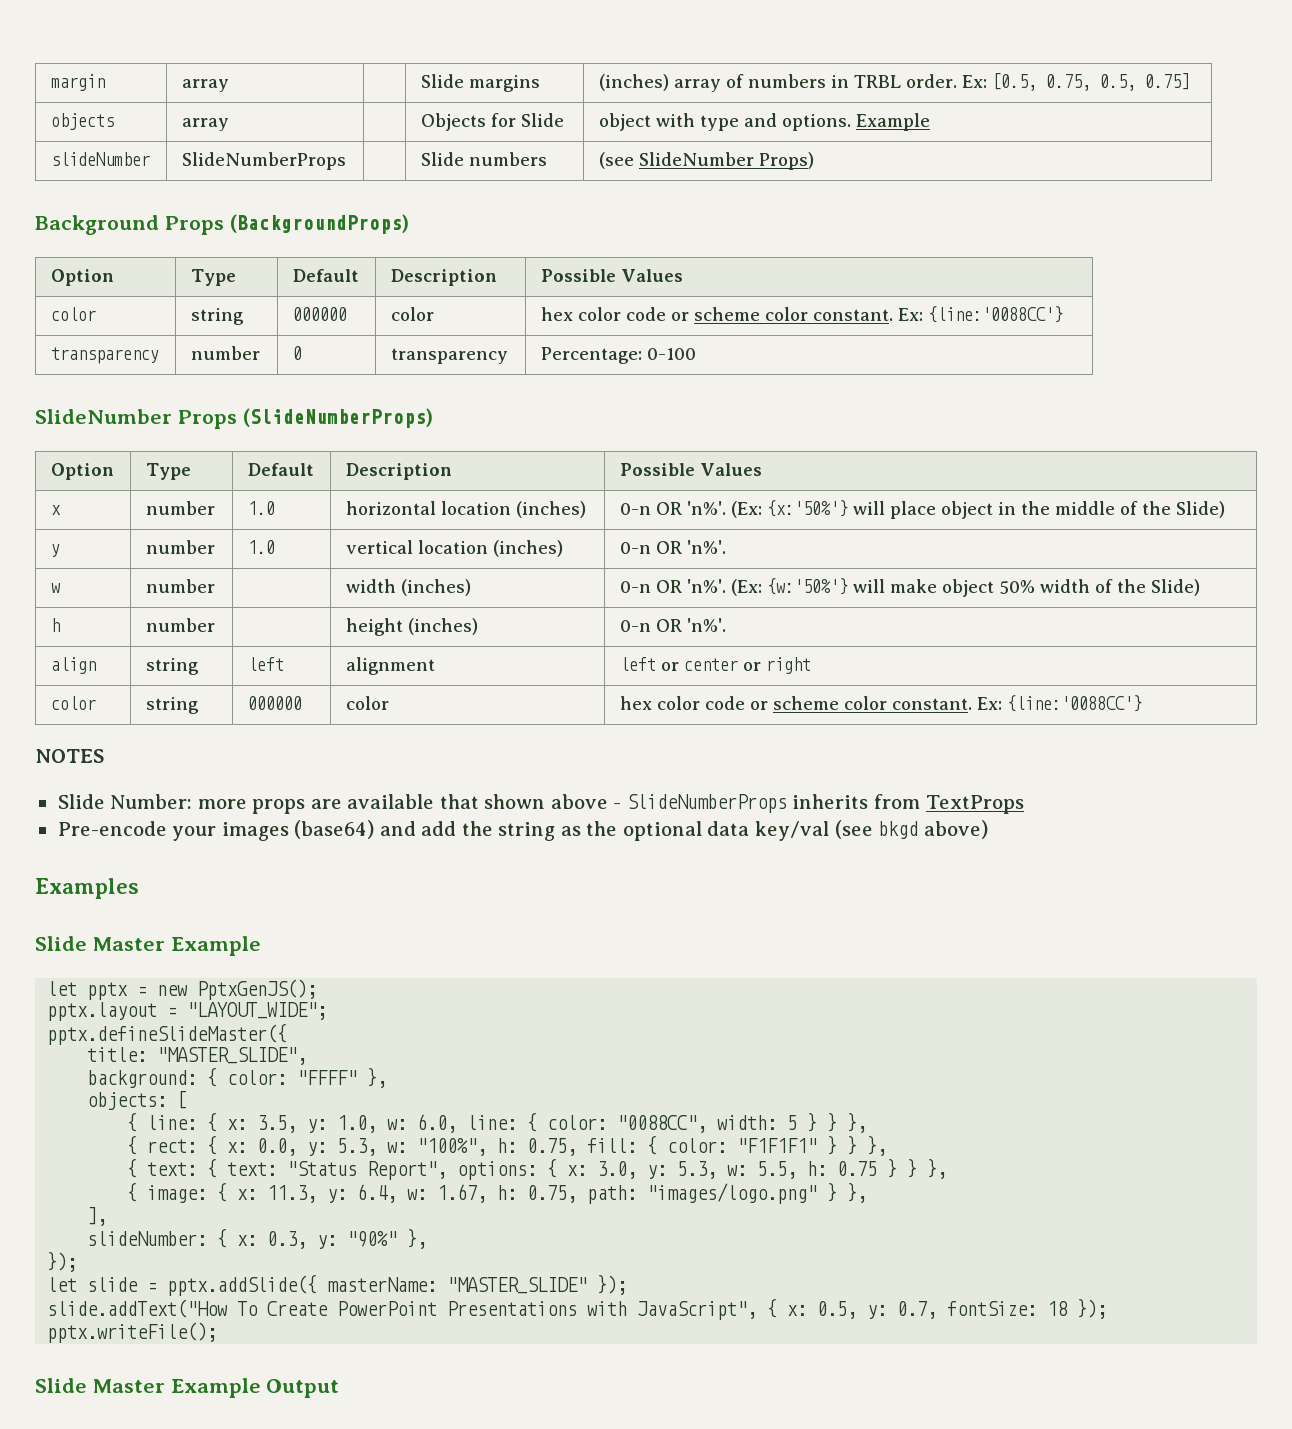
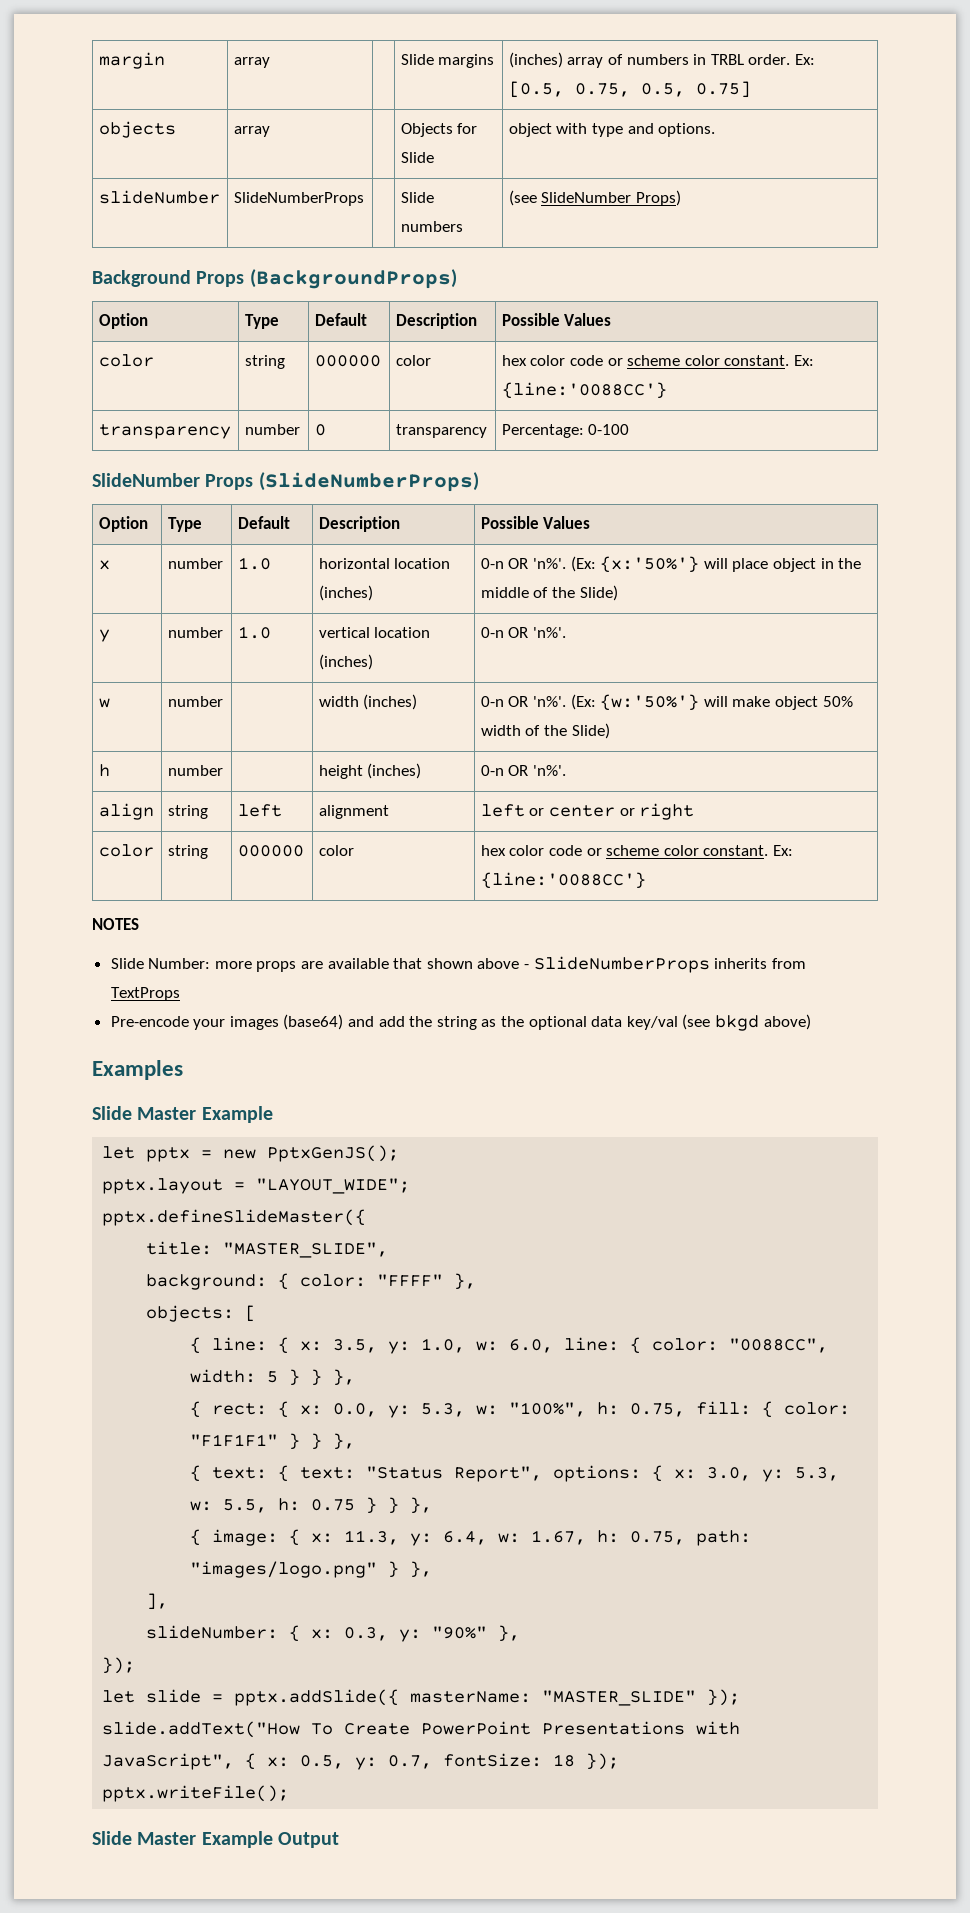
[855,113,930,131] Example -> (716, 130) none

